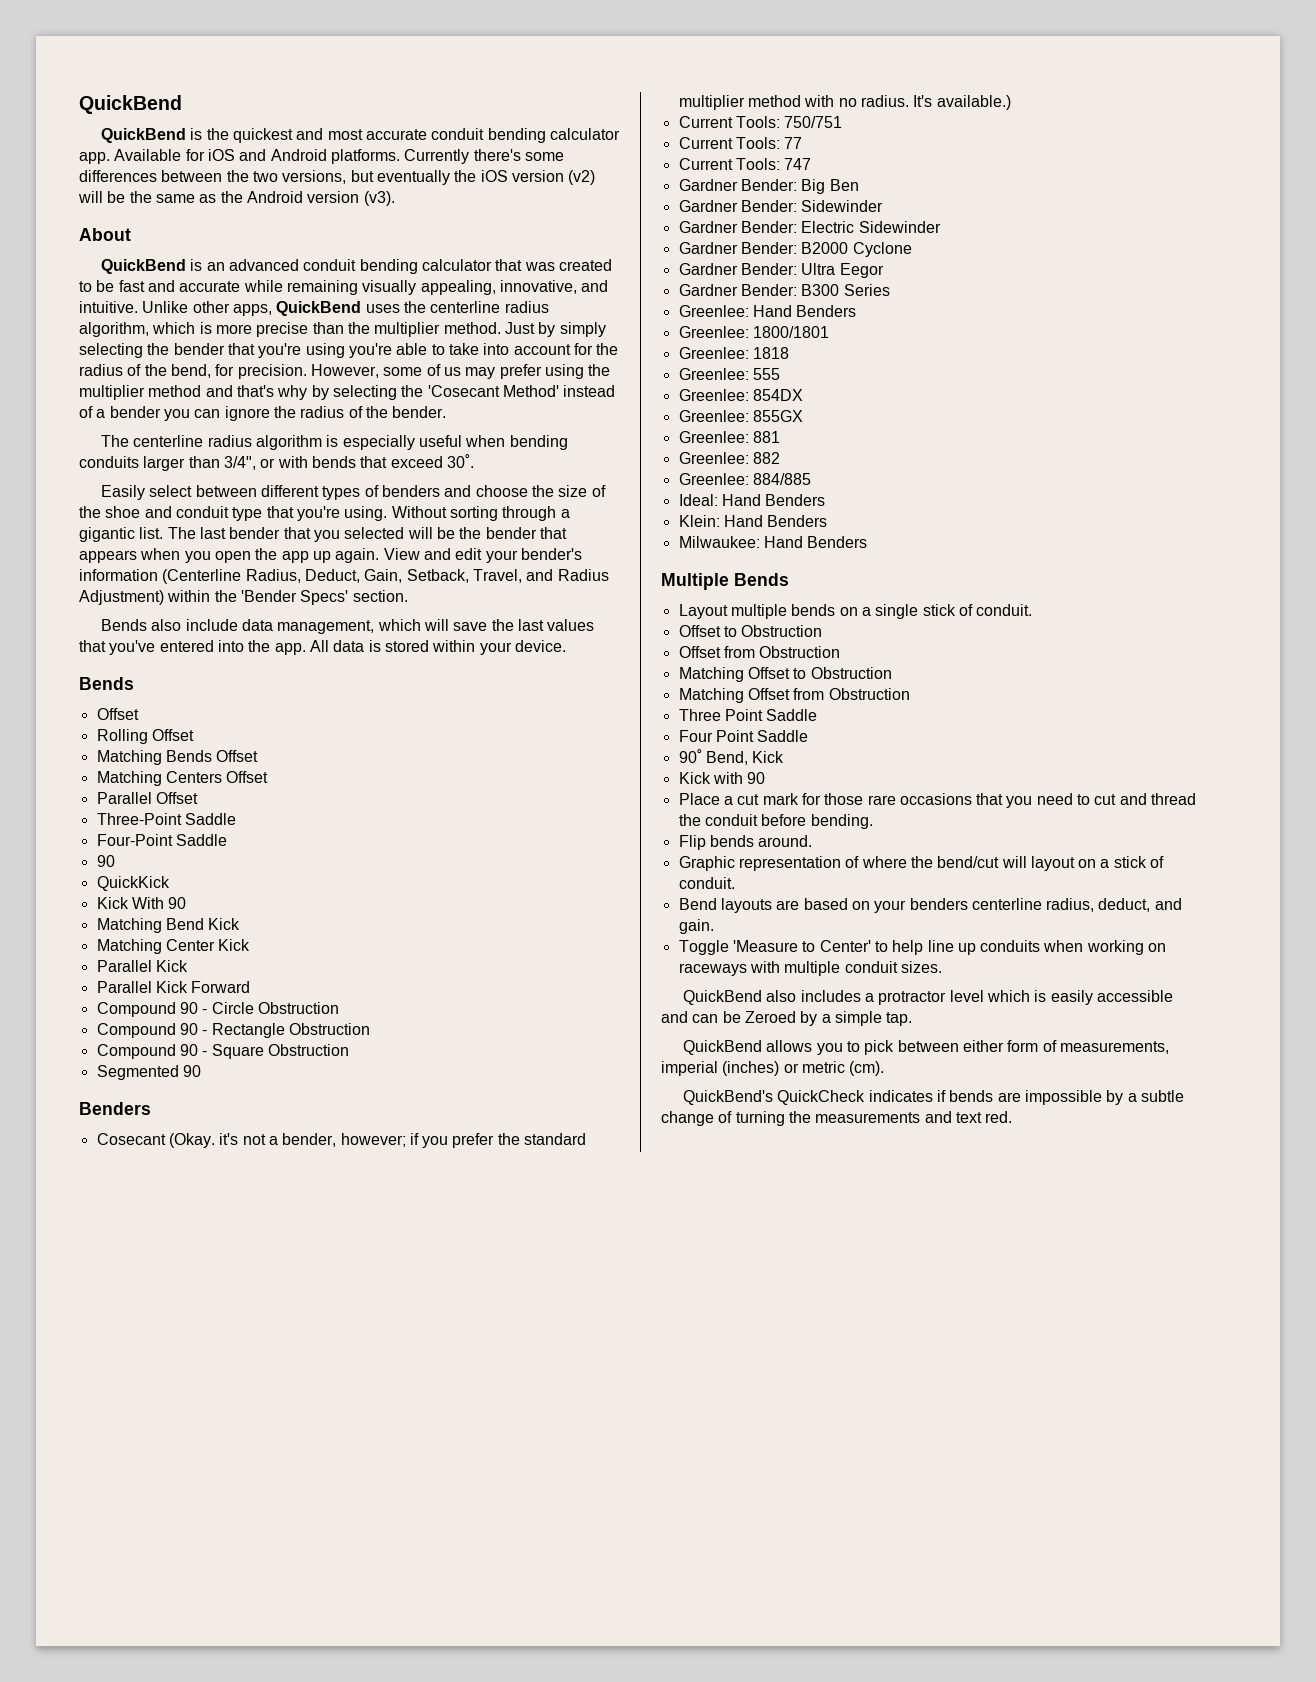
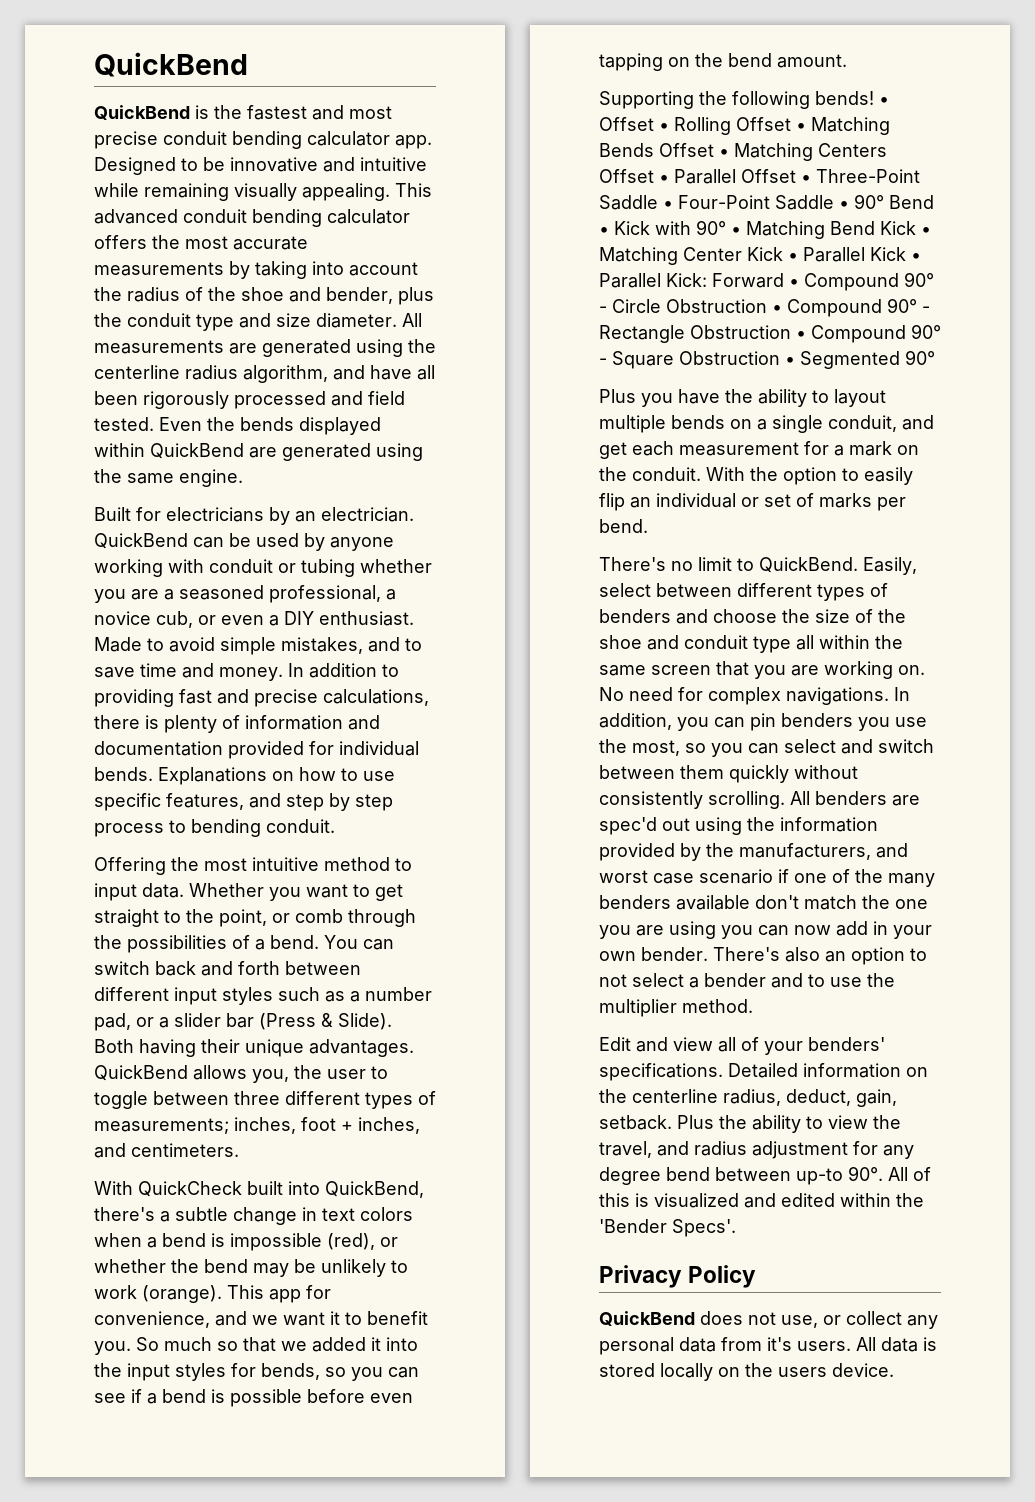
[232,128,293,143] quickest -> [247,105,307,120] fastest
[365,129,427,140] accurate -> [94,131,158,149] precise
[114,149,564,164] [79,170,596,185] [78,191,395,206] [79,228,131,241] [100,259,612,274] [79,280,609,295] [79,301,549,316] [79,322,606,337] [79,343,619,358] [79,364,611,379] [79,385,616,400] [79,406,447,421] [100,435,568,450] [79,454,474,471] [100,485,145,500] Available for iOS and Android platforms. Currently there's some differences between the two versions, but eventually the iOS version (v2) will be the same as the Android version (v3). // About // QuickBend is an advanced conduit bending calculator that was created to be fast and accurate while remaining visually appealing, innovative, and intuitive. Unlike other apps, QuickBend uses the centerline radius algorithm, which is more precise than the multiplier method. Just by simply selecting the bender that you're using you're able to take into account for the radius of the bend, for precision. However, some of us may prefer using the multiplier method and that's why by selecting the 'Cosecant Method' instead of a bender you can ignore the radius of the bender. // The centerline radius algorithm is especially useful when bending conduits larger than 3/4", or with bends that exceed 30˚. // Easily -> [94,157,427,175] [94,183,432,201] [94,209,410,227] [94,235,308,250] [94,261,418,279] [94,287,434,305] [94,313,422,331] [94,339,436,357] [94,365,435,383] [94,391,405,409] [94,417,381,435] [94,443,423,461] [94,469,243,487] [94,507,414,525] [94,533,394,551] [94,559,432,577] [94,585,396,603] [94,611,414,628] [94,637,422,655] [94,663,399,681] [94,689,429,707] [94,715,380,733] [94,741,419,759] [94,767,395,785] [94,793,393,811] [94,819,335,837] [94,857,412,875] [94,883,403,901] [94,909,416,927] [94,935,394,953] [94,961,361,976] [94,987,432,1005] [94,1013,392,1031] [94,1039,414,1057] [94,1065,388,1083] [94,1091,436,1109] [94,1117,420,1134] [94,1143,239,1158] [94,1181,424,1198] [94,1207,413,1225] [94,1233,398,1251] [94,1259,408,1277] [94,1285,331,1303] [94,1311,428,1328] [94,1337,418,1355] [94,1363,419,1381] [94,1389,413,1407] [599,53,847,71] [599,91,889,109] [599,117,890,135] [599,143,887,161] [599,169,920,184] [599,194,934,210] [599,220,931,239] [599,247,921,265] [599,272,934,291] [599,298,930,317] [599,324,941,343] [599,350,935,369] [599,389,886,407] [599,415,934,433] [599,441,919,459] [599,467,913,485] [599,493,906,511] [599,519,648,533] [599,557,917,575] Designed to be innovative and intuitive while remaining visually appealing. This advanced conduit bending calculator offers the most accurate measurements by taking into account the radius of the shoe and bender, plus the conduit type and size diameter. All measurements are generated using the centerline radius algorithm, and have all been rigorously processed and field tested. Even the bends displayed within QuickBend are generated using the same engine. // Built for electricians by an electrician. QuickBend can be used by anyone working with conduit or tubing whether you are a seasoned professional, a novice cub, or even a DIY enthusiast. Made to avoid simple mistakes, and to save time and money. In addition to providing fast and precise calculations, there is plenty of information and documentation provided for individual bends. Explanations on how to use specific features, and step by step process to bending conduit. // Offering the most intuitive method to input data. Whether you want to get straight to the point, or comb through the possibilities of a bend. You can switch back and forth between different input styles such as a number pad, or a slider bar (Press & Slide). Both having their unique advantages. QuickBend allows you, the user to toggle between three different types of measurements; inches, foot + inches, and centimeters. // With QuickCheck built into QuickBend, there's a subtle change in text colors when a bend is impossible (red), or whether the bend may be unlikely to work (orange). This app for convenience, and we want it to benefit you. So much so that we added it into the input styles for bends, so you can see if a bend is possible before even tapping on the bend amount. // Supporting the following bends! • Offset • Rolling Offset • Matching Bends Offset • Matching Centers Offset • Parallel Offset • Three-Point Saddle • Four-Point Saddle • 90° Bend • Kick with 90° • Matching Bend Kick • Matching Center Kick • Parallel Kick • Parallel Kick: Forward • Compound 90° - Circle Obstruction • Compound 90° - Rectangle Obstruction • Compound 90° - Square Obstruction • Segmented 90° // Plus you have the ability to layout multiple bends on a single conduit, and get each measurement for a mark on the conduit. With the option to easily flip an individual or set of marks per bend. // There's no limit to QuickBend. Easily,
[266,506,570,521] [79,527,567,542] [79,548,582,563] [79,569,609,584] [79,590,408,605] [100,619,595,634] [79,640,566,655] [79,677,134,690] [96,708,139,720] [96,729,194,744] [96,750,259,765] [96,771,269,786] [96,792,198,804] [96,813,236,825] [96,834,227,846] [96,855,115,867] [96,876,170,891] [96,897,187,909] [96,918,241,933] [96,939,251,954] [96,960,188,972] [96,981,251,993] [96,1002,339,1017] [96,1023,370,1038] [96,1044,349,1059] [96,1065,201,1080] [79,1102,151,1115] [96,1133,587,1148] [678,95,1011,110] [678,116,843,128] [678,137,803,149] [678,158,812,170] [678,179,859,194] [678,200,884,212] [678,221,941,233] [678,242,912,257] [678,263,884,278] [678,284,890,296] [678,305,857,317] [678,326,829,338] [678,347,789,359] [678,368,780,380] [678,389,803,401] [678,410,803,422] [678,431,780,443] [678,452,780,464] [678,473,811,485] [678,494,826,506] [678,515,828,527] [678,536,868,548] [661,573,789,590] [678,604,1033,619] [678,625,823,637] [678,646,841,658] [678,667,892,682] [678,688,910,703] [678,709,818,721] [678,730,809,742] [678,749,785,765] [678,772,766,784] [678,793,1197,808] [678,814,873,829] [678,835,813,850] [678,856,1165,871] [678,877,735,889] [678,898,1182,913] [678,919,714,934] [678,940,1167,955] [678,961,942,976] [682,990,1173,1005] [661,1011,913,1026] [682,1040,1169,1055] [661,1061,885,1076] [682,1090,1184,1105] [661,1111,1013,1126] that you're using. Without sorting through a gigantic list. The last bender that you selected will be the bender that appears when you open the app up again. View and edit your bender's information (Centerline Radius, Deduct, Gain, Setback, Travel, and Radius Adjustment) within the 'Bender Specs' section. // Bends also include data management, which will save the last values that you've entered into the app. All data is stored within your device. // Bends // Offset // Rolling Offset // Matching Bends Offset // Matching Centers Offset // Parallel Offset // Three-Point Saddle // Four-Point Saddle // 90 // QuickKick // Kick With 90 // Matching Bend Kick // Matching Center Kick // Parallel Kick // Parallel Kick Forward // Compound 90 - Circle Obstruction // Compound 90 - Rectangle Obstruction // Compound 90 - Square Obstruction // Segmented 90 // Benders // Cosecant (Okay. it's not a bender, however; if you prefer the standard multiplier method with no radius. It's available.) // Current Tools: 750/751 // Current Tools: 77 // Current Tools: 747 // Gardner Bender: Big Ben // Gardner Bender: Sidewinder // Gardner Bender: Electric Sidewinder // Gardner Bender: B2000 Cyclone // Gardner Bender: Ultra Eegor // Gardner Bender: B300 Series // Greenlee: Hand Benders // Greenlee: 1800/1801 // Greenlee: 1818 // Greenlee: 555 // Greenlee: 854DX // Greenlee: 855GX // Greenlee: 881 // Greenlee: 882 // Greenlee: 884/885 // Ideal: Hand Benders // Klein: Hand Benders // Milwaukee: Hand Benders // Multiple Bends // Layout multiple bends on a single stick of conduit. // Offset to Obstruction // Offset from Obstruction // Matching Offset to Obstruction // Matching Offset from Obstruction // Three Point Saddle // Four Point Saddle // 90˚ Bend, Kick // Kick with 90 // Place a cut mark for those rare occasions that you need to cut and thread the conduit before bending. // Flip bends around. // Graphic representation of where the bend/cut will layout on a stick of conduit. // Bend layouts are based on your benders centerline radius, deduct, and gain. // Toggle 'Measure to Center' to help line up conduits when working on raceways with multiple conduit sizes. // QuickBend also includes a protractor level which is easily accessible and can be Zeroed by a simple tap. // QuickBend allows you to pick between either form of measurements, imperial (inches) or metric (cm). // QuickBend's QuickCheck indicates if bends are impossible by a subtle change of turning the measurements and text red. -> [796,635,903,650] [599,661,925,679] [599,687,910,705] [599,713,927,731] [599,739,934,757] [599,765,858,783] [599,791,920,809] [599,817,878,835] [599,843,908,861] [599,869,935,887] [599,895,928,910] [599,921,932,939] [599,947,927,965] [599,973,895,988] [599,999,753,1017] [599,1037,885,1055] [599,1063,928,1081] [599,1089,897,1107] [599,1115,901,1133] [599,1141,914,1159] [599,1166,931,1185] [599,1193,924,1208] [599,1219,736,1237] [599,1265,757,1288] [599,1311,938,1329] [599,1337,937,1355] [599,1363,894,1381] all within the same screen that you are working on. No need for complex navigations. In addition, you can pin benders you use the most, so you can select and switch between them quickly without consistently scrolling. All benders are spec'd out using the information provided by the manufacturers, and worst case scenario if one of the many benders available don't match the one you are using you can now add in your own bender. There's also an option to not select a bender and to use the multiplier method. // Edit and view all of your benders' specifications. Detailed information on the centerline radius, deduct, gain, setback. Plus the ability to view the travel, and radius adjustment for any degree bend between up-to 90°. All of this is visualized and edited within the 'Bender Specs'. // Privacy Policy // QuickBend does not use, or collect any personal data from it's users. All data is stored locally on the users device.

